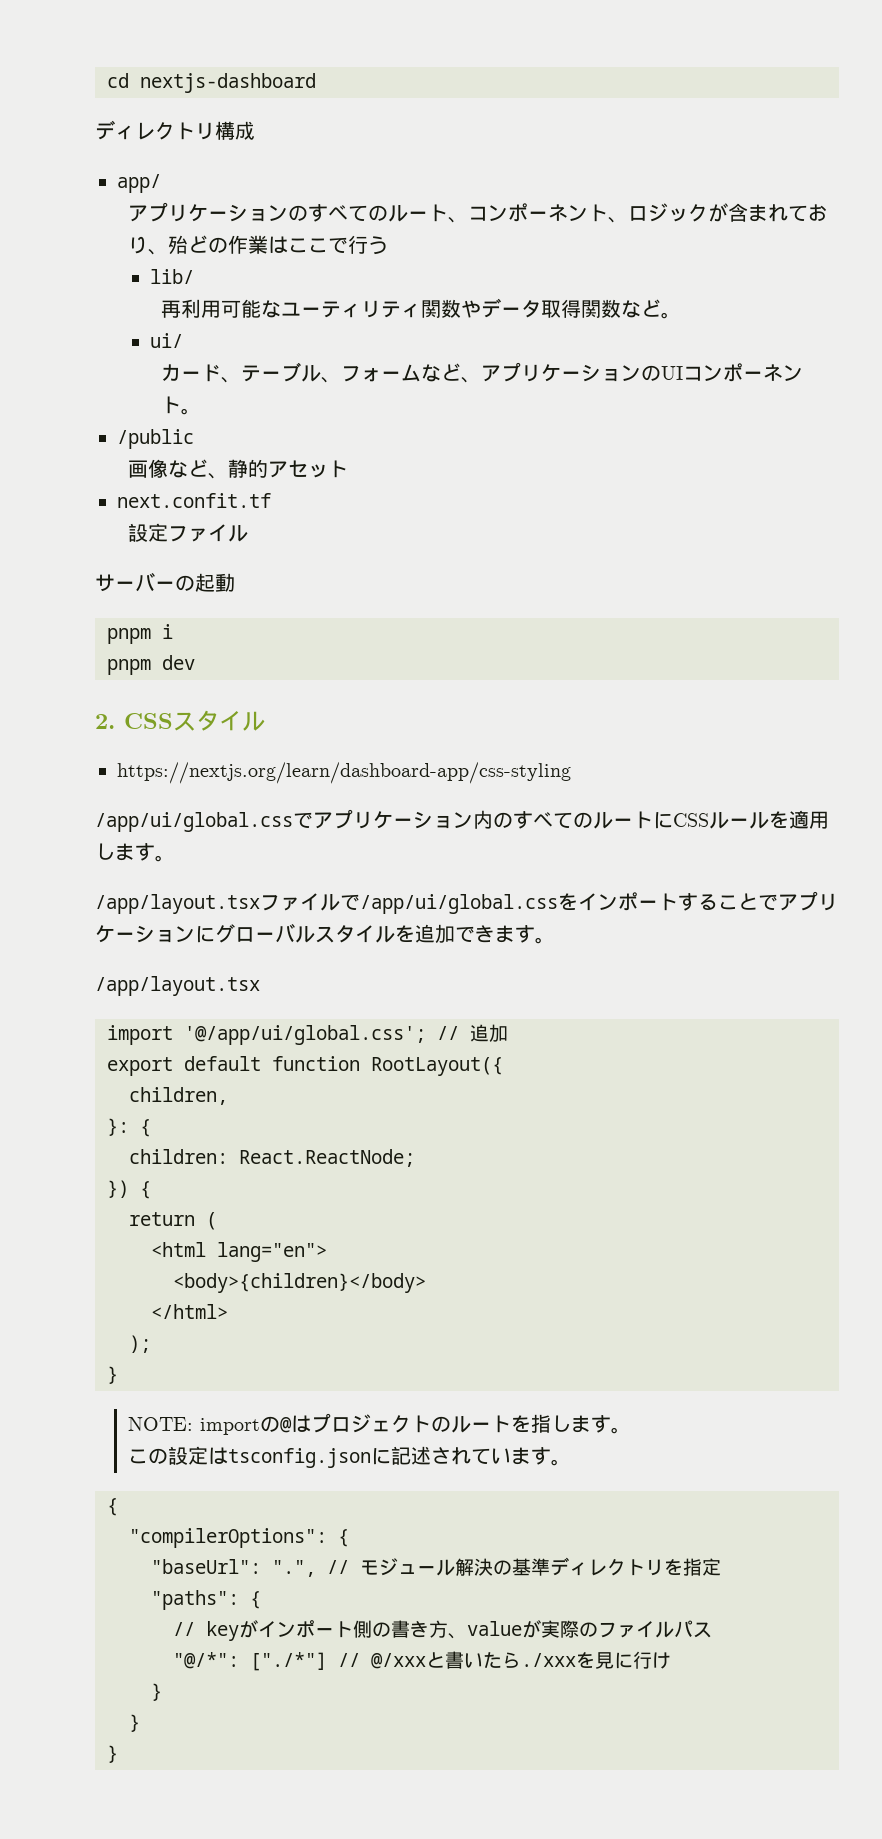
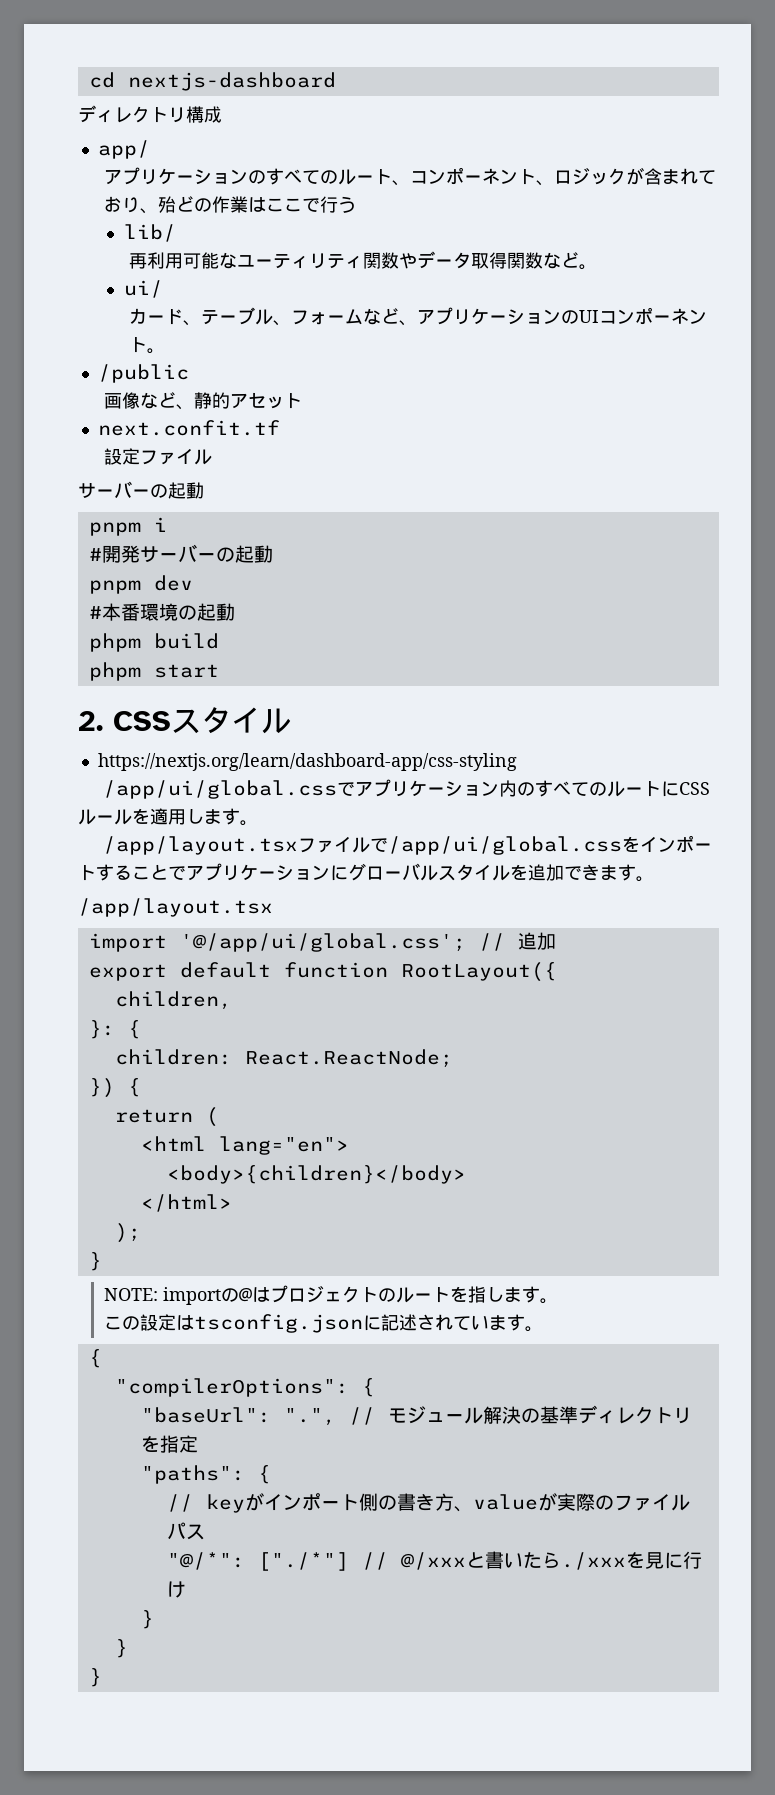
[107,655,195,675] pnpm dev -> [88,544,273,563] [88,575,193,594] [88,603,235,621] [88,633,219,652] [88,662,219,681] #開発サーバーの起動 // pnpm dev // #本番環境の起動 // phpm build // phpm start

